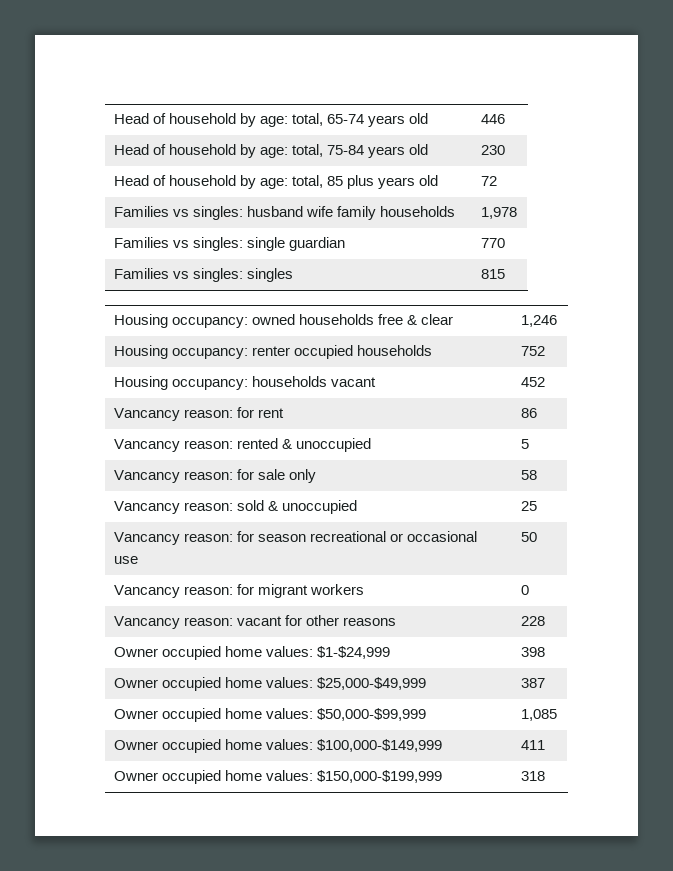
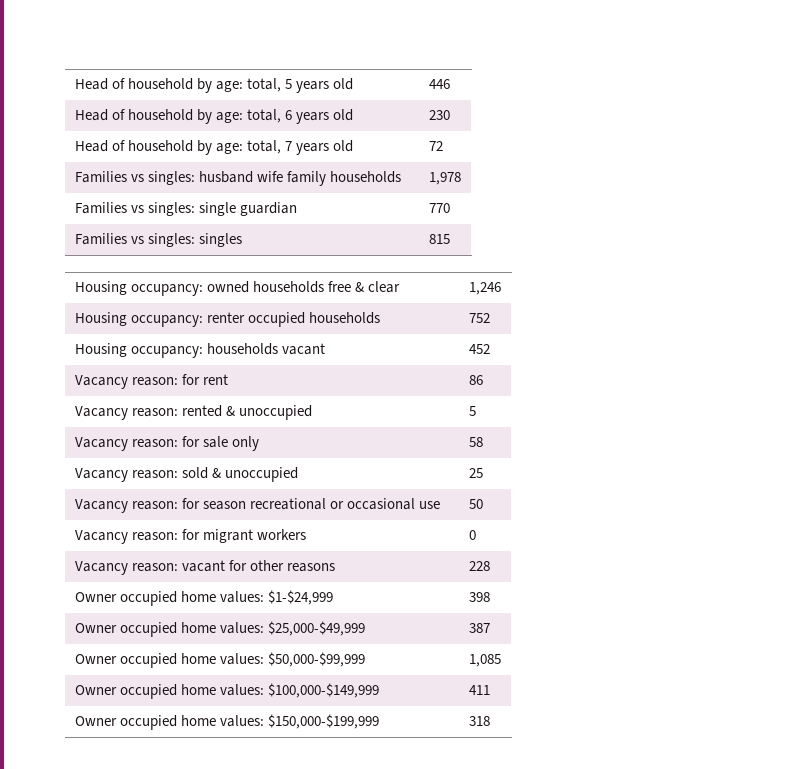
[113,113,365,127] Head of household by age: total, 65-74 -> [74,78,293,93] Head of household by age: total, 5
[327,145,365,155] 75-84 -> [285,110,293,120] 6
[327,175,375,189] 85 plus -> [285,141,293,151] 7
[113,408,180,421] Vancancy -> [74,375,128,389] Vacancy
[113,439,180,452] Vancancy -> [74,406,128,420] Vacancy
[113,470,180,483] Vancancy -> [74,437,128,451] Vacancy
[113,501,180,514] Vancancy -> [74,468,128,482] Vacancy
[113,532,180,545] Vancancy -> [74,499,128,513] Vacancy
[113,585,180,598] Vancancy -> [74,530,128,544] Vacancy
[113,616,180,629] Vancancy -> [74,561,128,575] Vacancy

